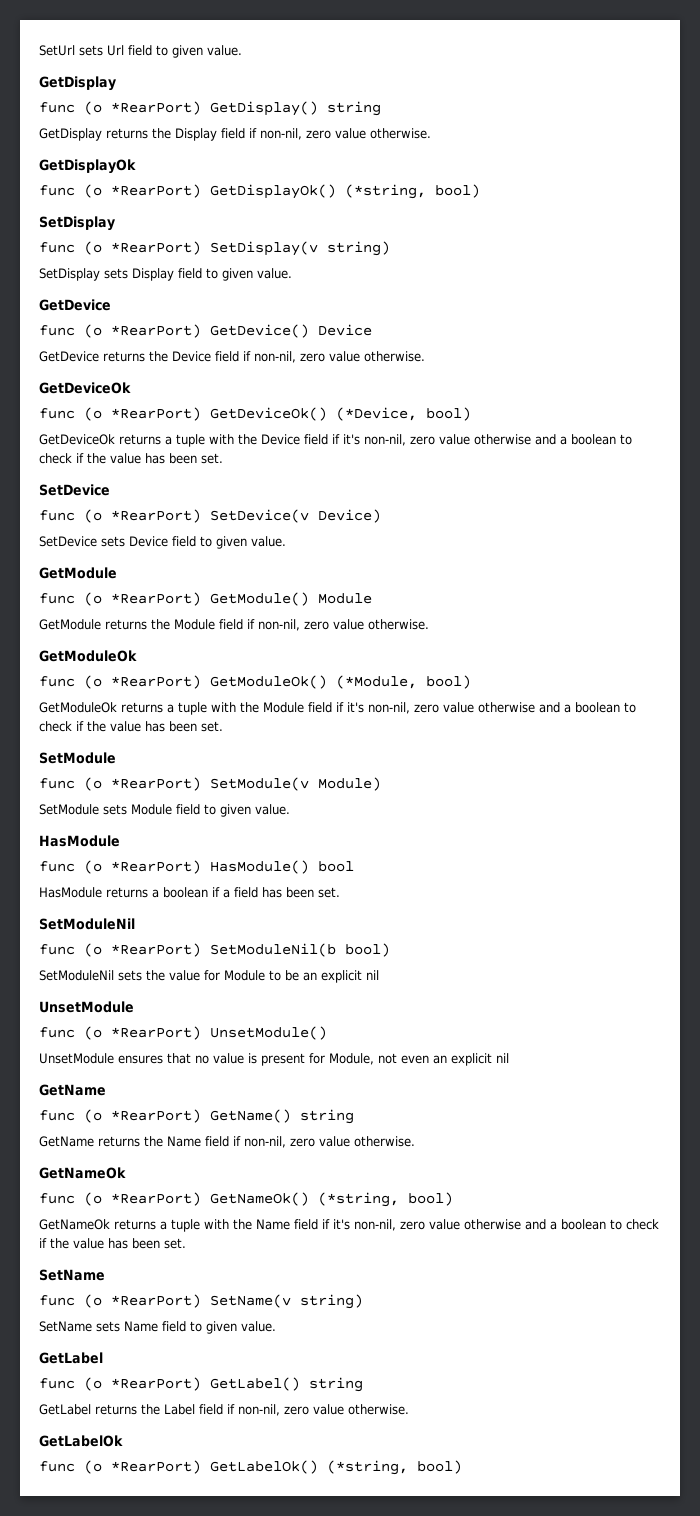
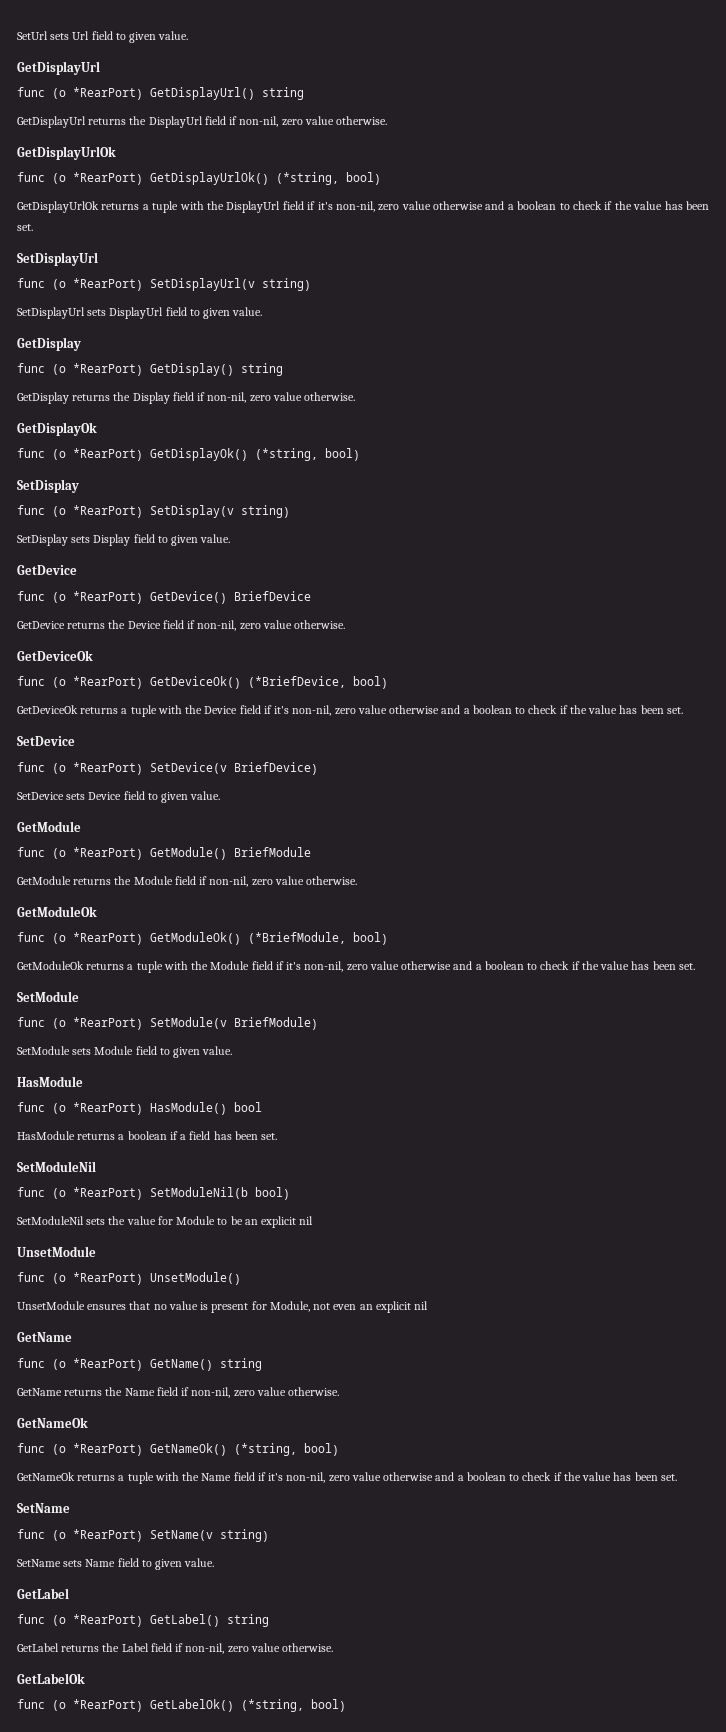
(242, 50) none -> [17,61,100,75] [17,87,304,100] [17,116,388,128] [17,146,116,160] [17,172,381,185] [17,201,710,213] [17,224,33,231] [17,252,98,266] [17,278,311,291] [17,307,263,319] // GetDisplayUrl // func (o *RearPort) GetDisplayUrl() string // GetDisplayUrl returns the DisplayUrl field if non-nil, zero value otherwise. // GetDisplayUrlOk // func (o *RearPort) GetDisplayUrlOk() (*string, bool) // GetDisplayUrlOk returns a tuple with the DisplayUrl field if it's non-nil, zero value otherwise and a boolean to check if the value has been set. // SetDisplayUrl // func (o *RearPort) SetDisplayUrl(v string) // SetDisplayUrl sets DisplayUrl field to given value.
[318,324,372,336] Device -> [234,591,311,601] BriefDevice
[336,407,417,421] (*Device, -> [248,676,346,688] (*BriefDevice,
[318,509,381,523] Device) -> [234,762,318,775] BriefDevice)
[318,593,372,604] Module -> [234,847,311,857] BriefModule
[336,675,417,689] (*Module, -> [248,932,346,944] (*BriefModule,
[318,777,381,791] Module) -> [234,1017,318,1030] BriefModule)

